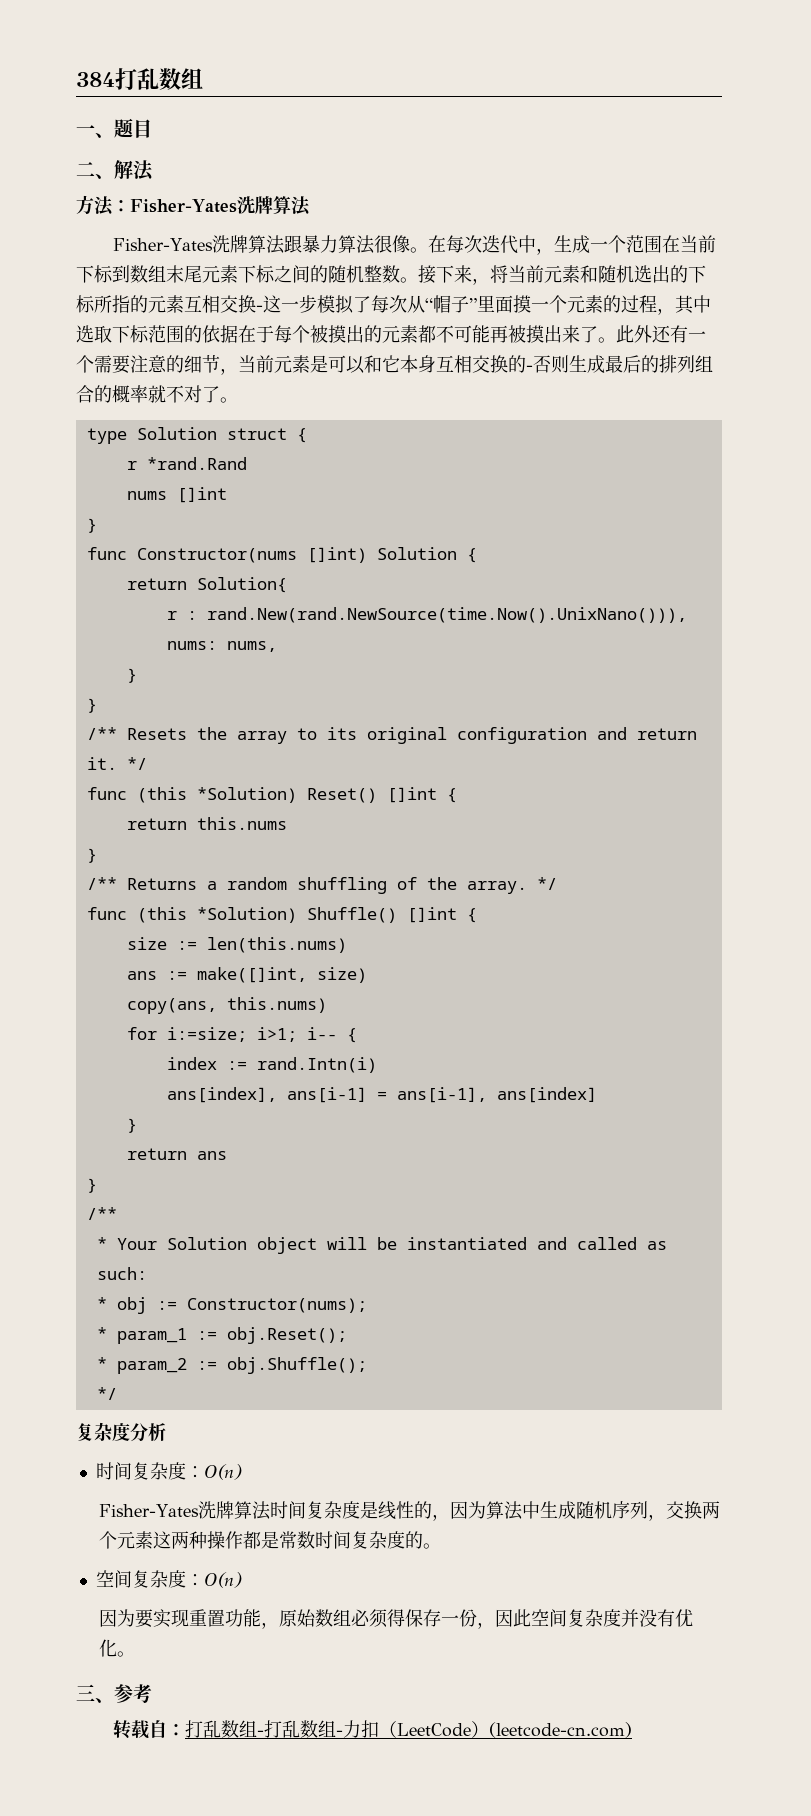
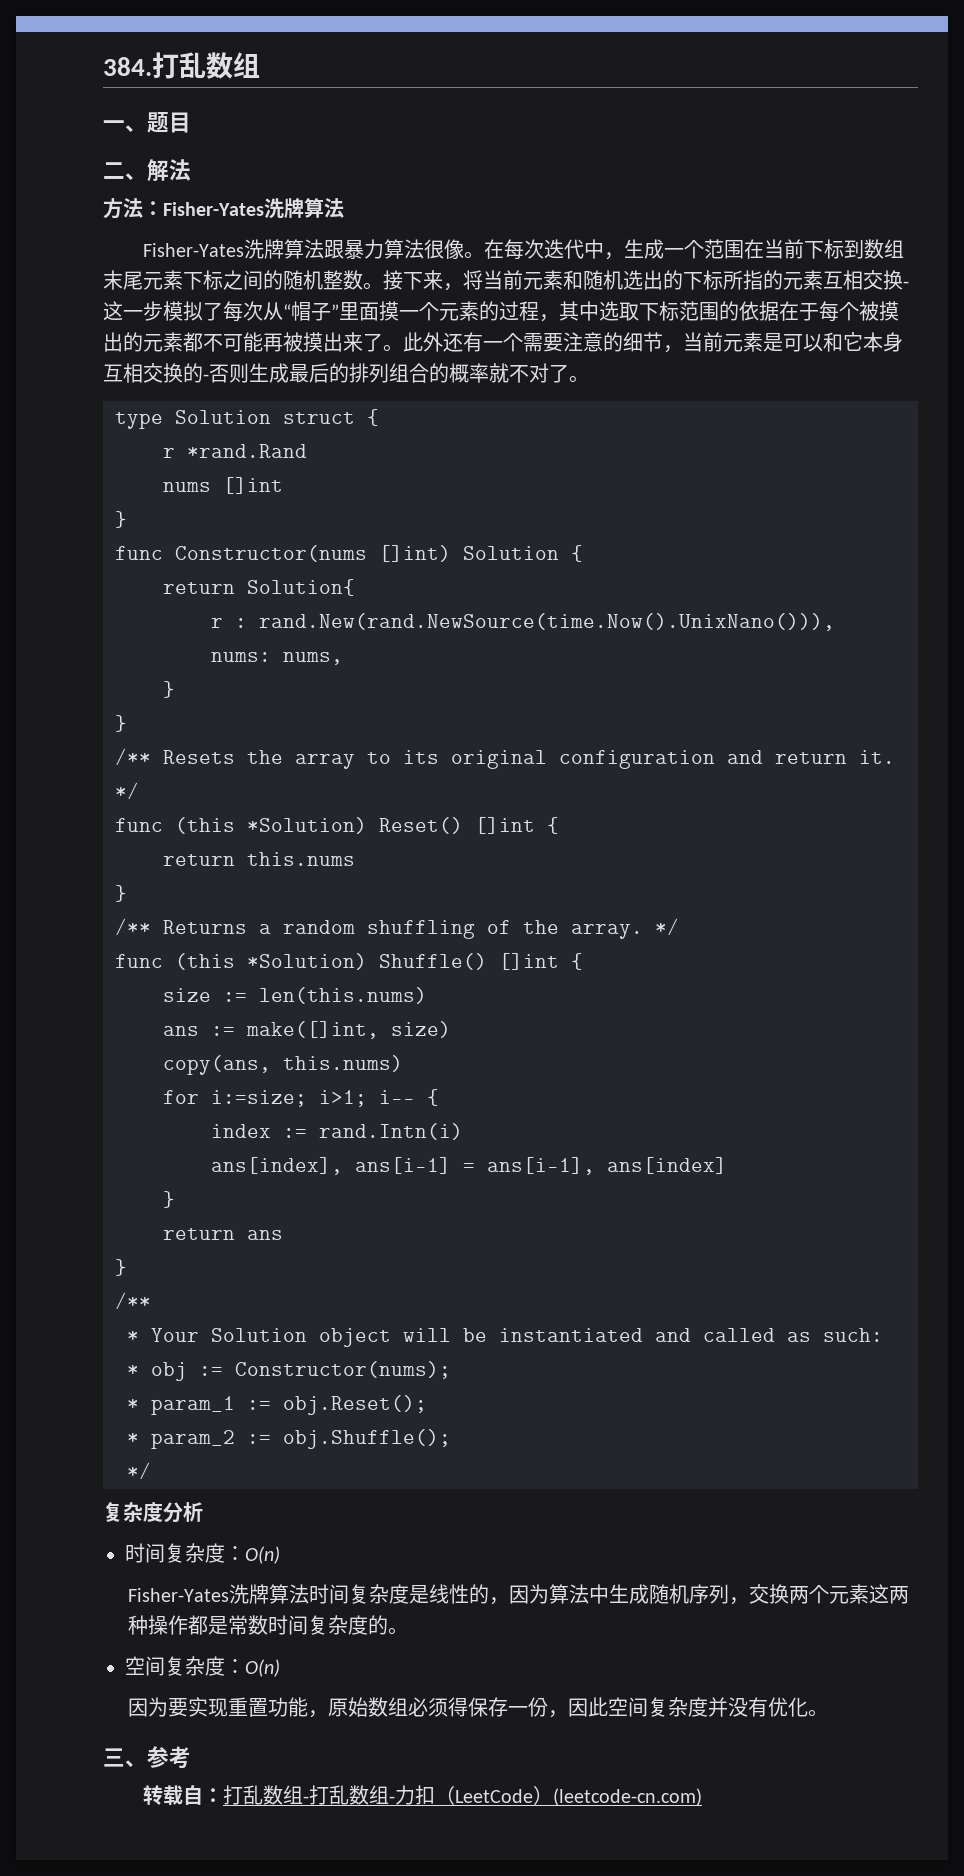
[76,72,115,87] 384 -> [103,57,152,76] 384.

